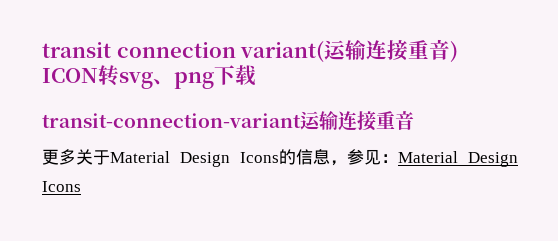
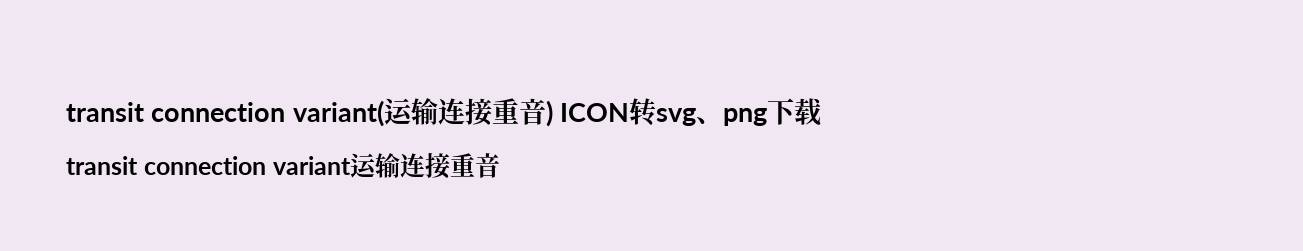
[42,110,414,131] [42,149,518,167] [42,181,81,192] transit-connection-variant运输连接重音 // 更多关于Material Design Icons的信息，参见：Material Design Icons -> [66,153,500,179] transit connection variant运输连接重音

